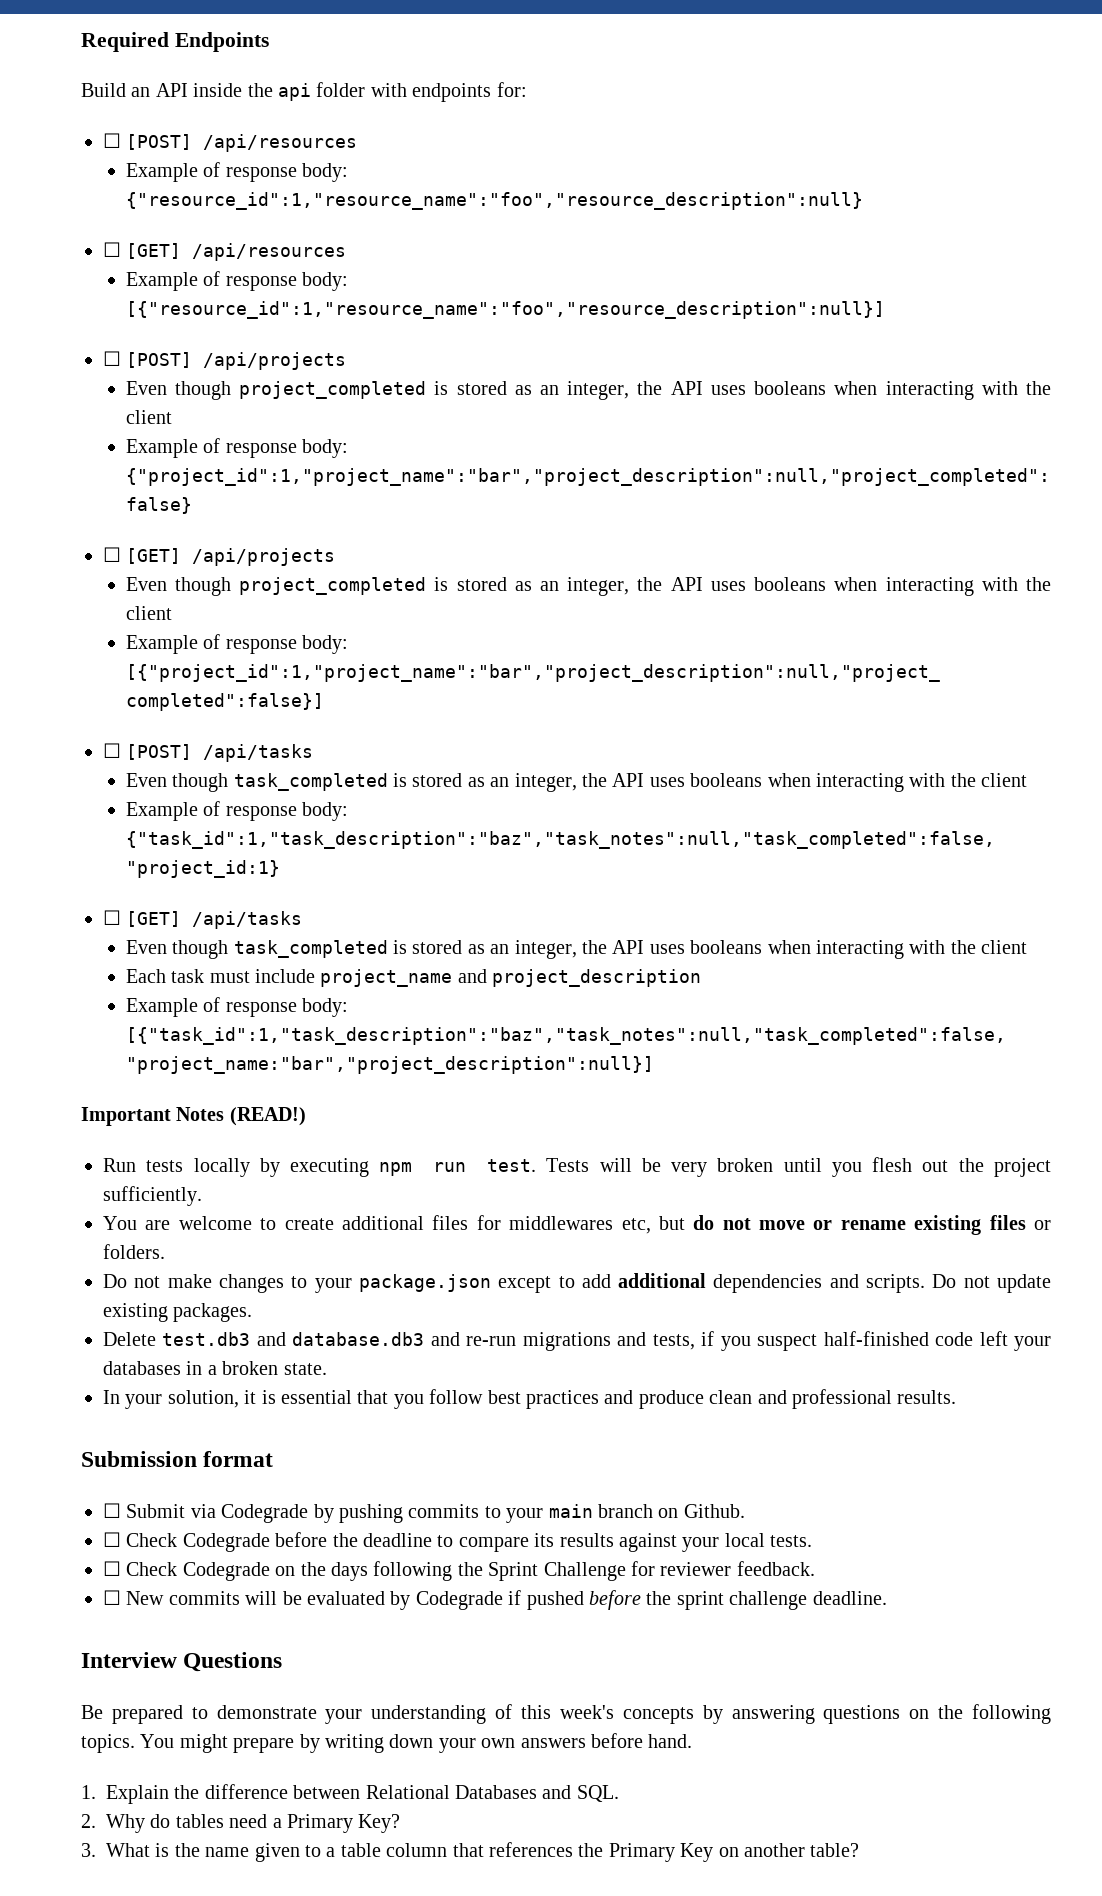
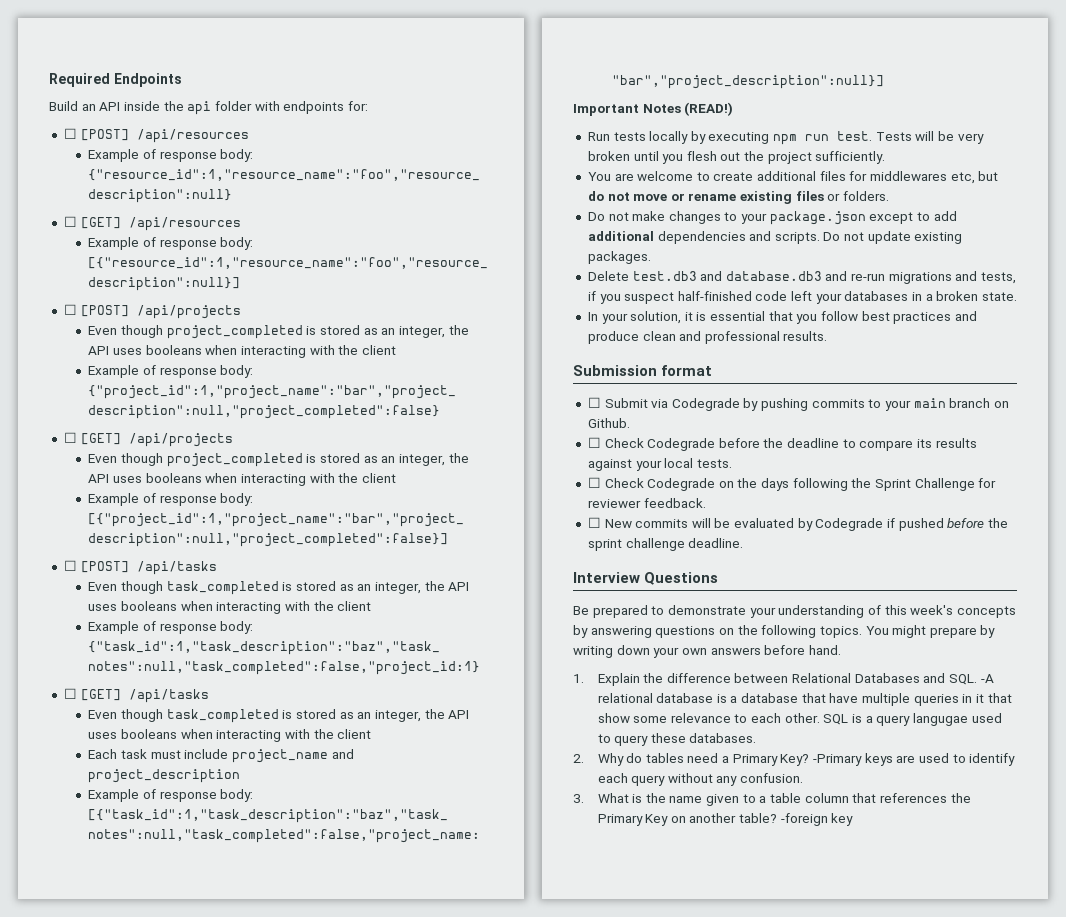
(619, 1793) none -> [980,674,994,683] [597,693,1012,706] [597,713,1002,726] [597,733,757,746] -A relational database is a database that have multiple queries in it that show some relevance to each other. SQL is a query langugae used to query these databases.
(401, 1823) none -> [813,753,1016,766] [597,773,804,786] -Primary keys are used to identify each query without any confusion.
(860, 1850) none -> [780,813,854,826] -foreign key

